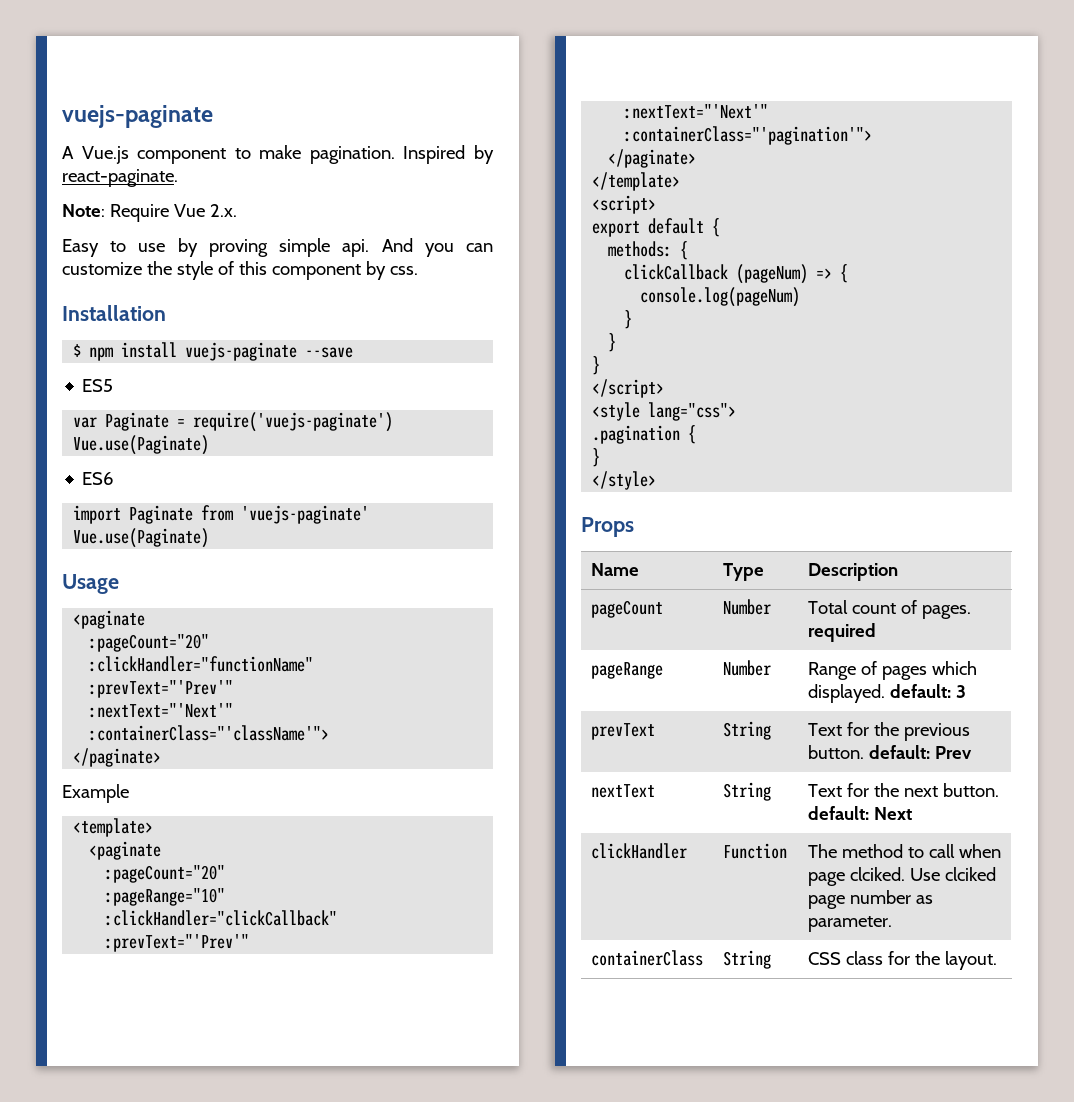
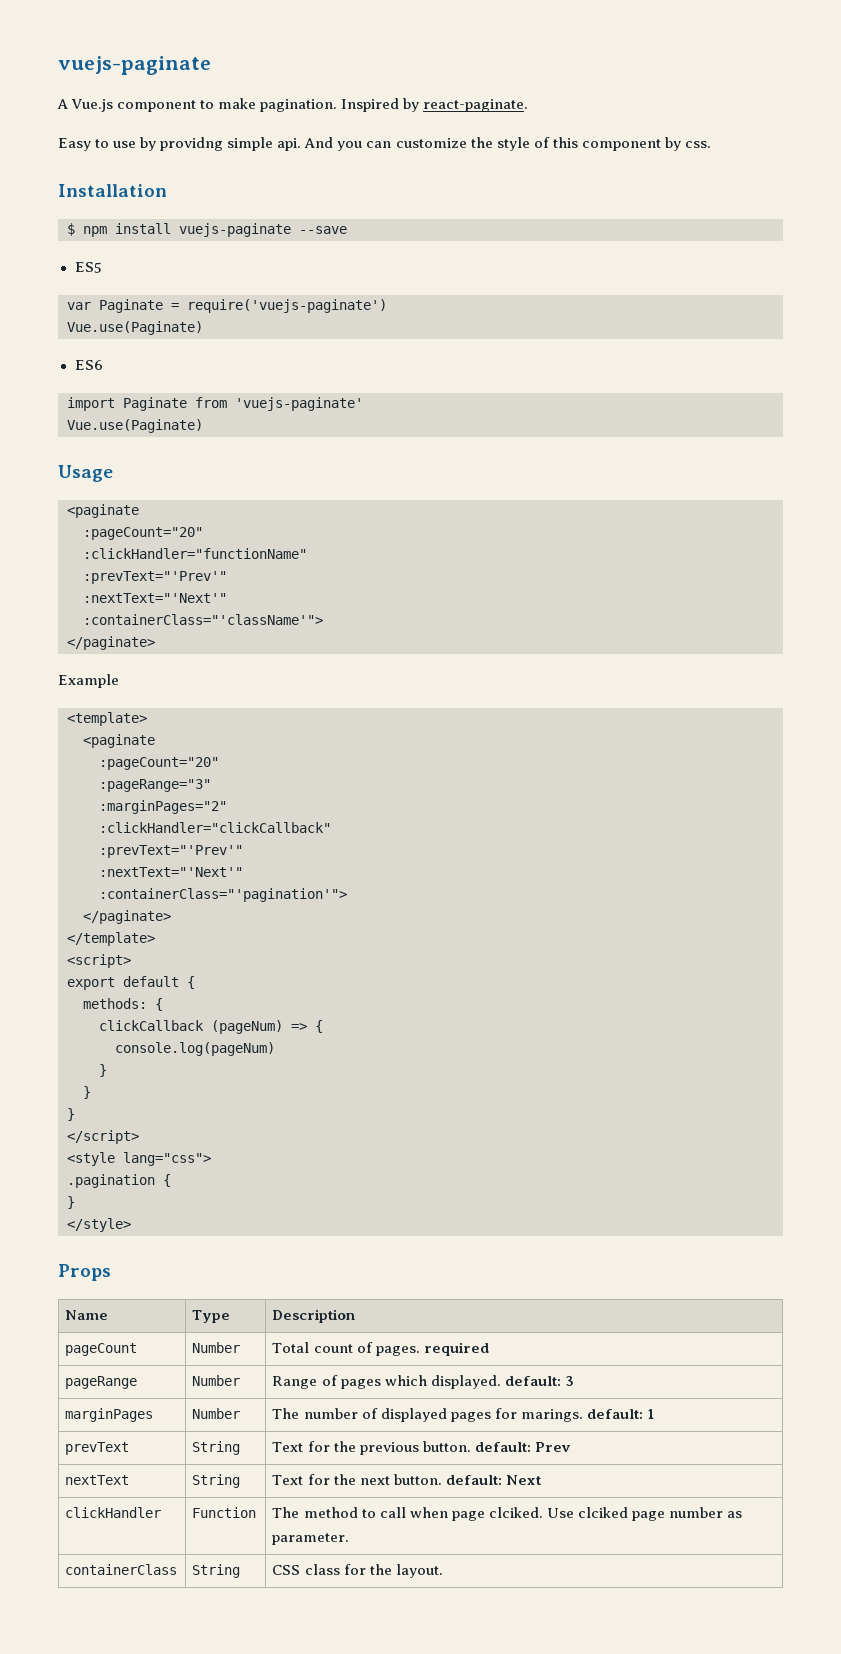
[62,204,237,222] // Note: Require Vue 2.x. -> (529, 105) none
[208,239,268,257] proving -> [160,137,224,151] providng
[105,888,226,906] :pageRange="10" -> [99,779,211,792] [99,800,227,814] :pageRange="3" // :marginPages="2"
(966, 691) none -> [65,1408,154,1422] [192,1408,241,1419] [272,1408,654,1422] // marginPages | Number | The number of displayed pages for marings. default: 1

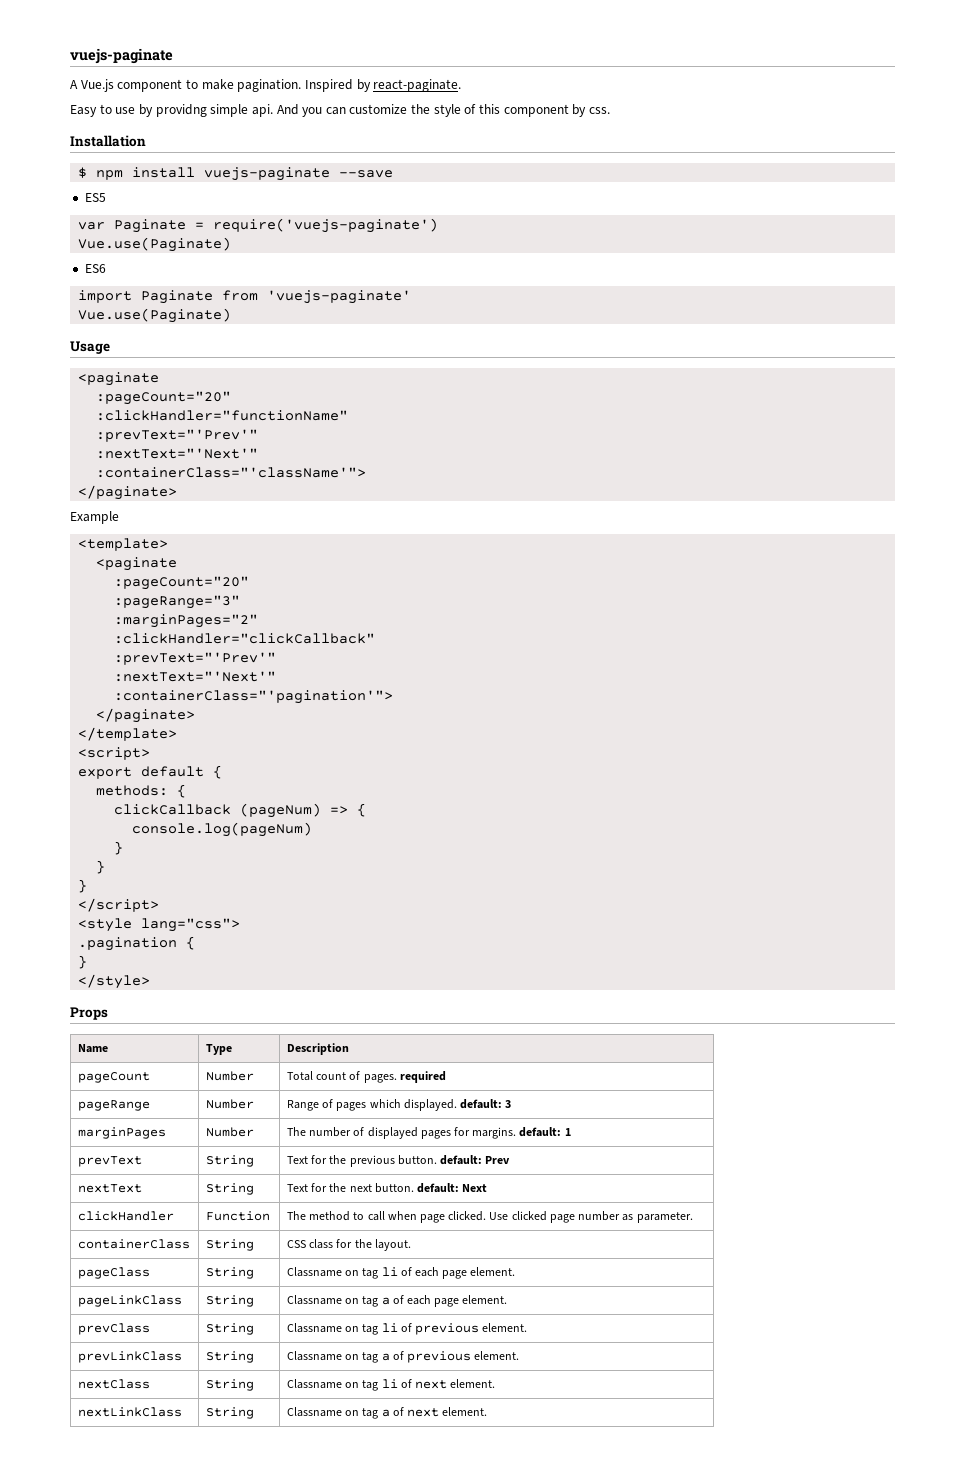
[520,1409,583,1422] marings. -> [472,1127,517,1139] margins.
[488,1507,628,1518] clciked. Use clciked -> [448,1211,547,1221] clicked. Use clicked
(443, 1571) none -> [77,1267,150,1279] [205,1267,254,1279] [286,1267,516,1279] [77,1295,182,1307] [205,1295,254,1307] [286,1295,508,1307] [77,1323,150,1335] [205,1323,254,1335] [286,1323,528,1335] [77,1351,182,1363] [205,1351,254,1363] [286,1351,520,1363] [77,1379,150,1389] [205,1379,254,1391] [286,1379,496,1391] [77,1407,182,1417] [205,1407,254,1419] [286,1407,488,1419] // pageClass | String | Classname on tag li of each page element. // pageLinkClass | String | Classname on tag a of each page element. // prevClass | String | Classname on tag li of previous element. // prevLinkClass | String | Classname on tag a of previous element. // nextClass | String | Classname on tag li of next element. // nextLinkClass | String | Classname on tag a of next element.

